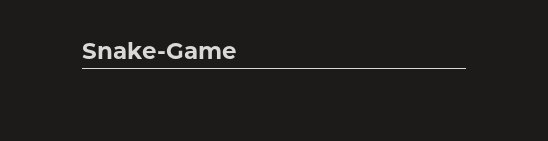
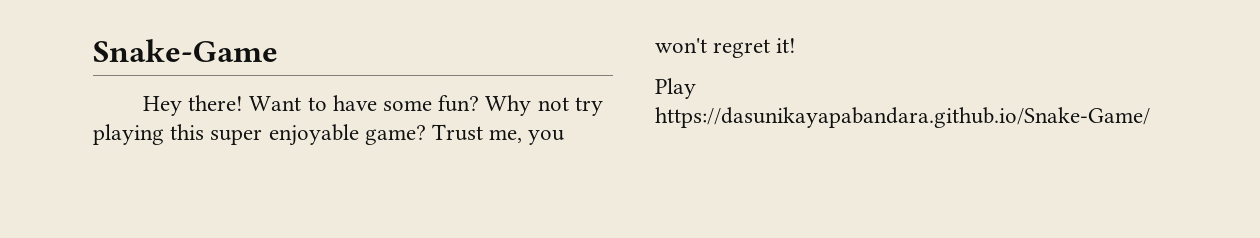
(237, 50) none -> [142,95,603,116] [93,124,565,146] [655,38,797,58] [655,78,696,99] [655,107,1150,128] // Hey there! Want to have some fun? Why not try playing this super enjoyable game? Trust me, you won't regret it! // Play https://dasunikayapabandara.github.io/Snake-Game/

